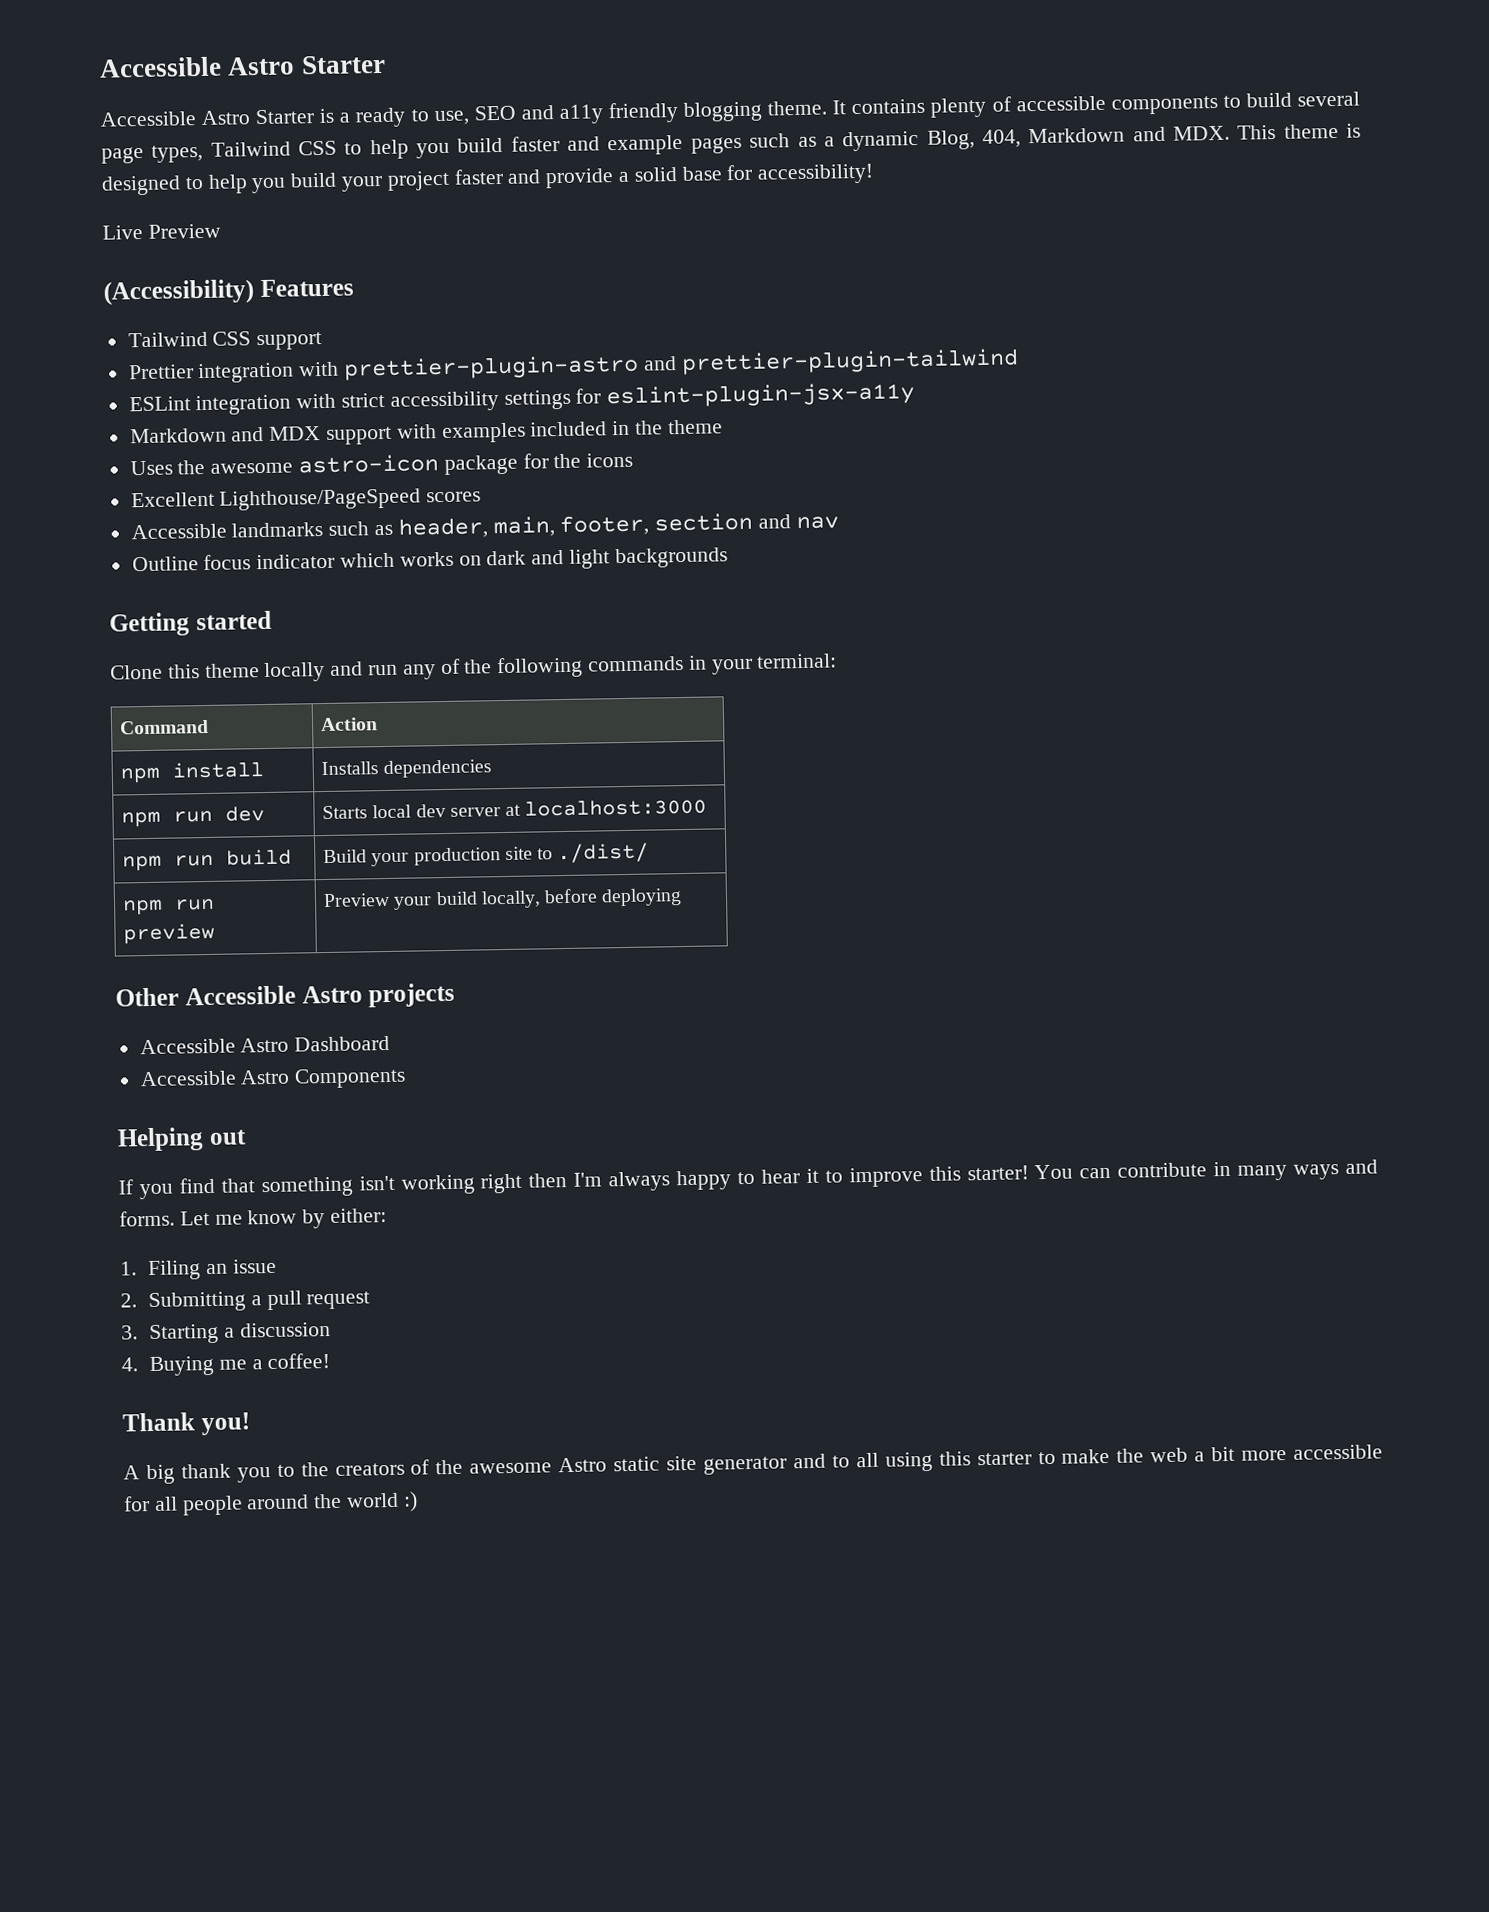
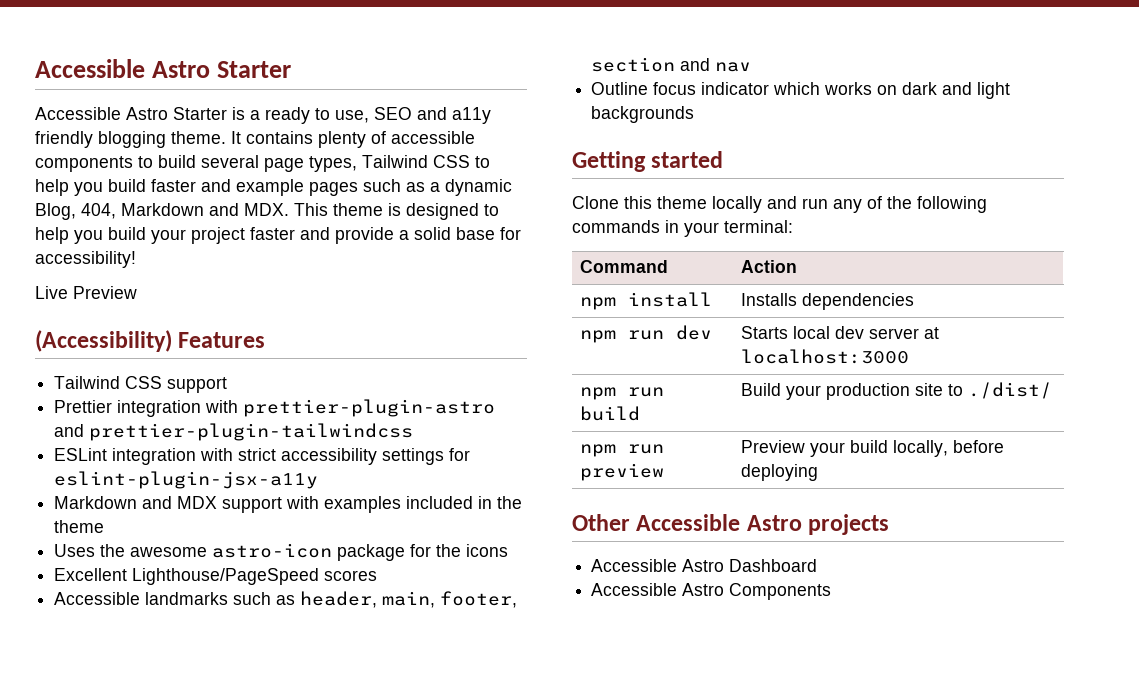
[680,348,1019,375] prettier-plugin-tailwind -> [89,423,414,441] prettier-plugin-tailwindcss
[117,1127,247,1152] [118,1159,1378,1200] [119,1208,388,1229] [120,1258,277,1281] [120,1290,371,1313] [121,1321,331,1345] [121,1352,331,1377] [122,1412,250,1436] [123,1444,1383,1485] [123,1491,418,1516] // Helping out // If you find that something isn't working right then I'm always happy to hear it to improve this starter! You can contribute in many ways and forms. Let me know by either: // 1. Filing an issue // 2. Submitting a pull request // 3. Starting a discussion // 4. Buying me a coffee! // Thank you! // A big thank you to the creators of the awesome Astro static site generator and to all using this starter to make the web a bit more accessible for all people around the world :) -> (832, 591) none

